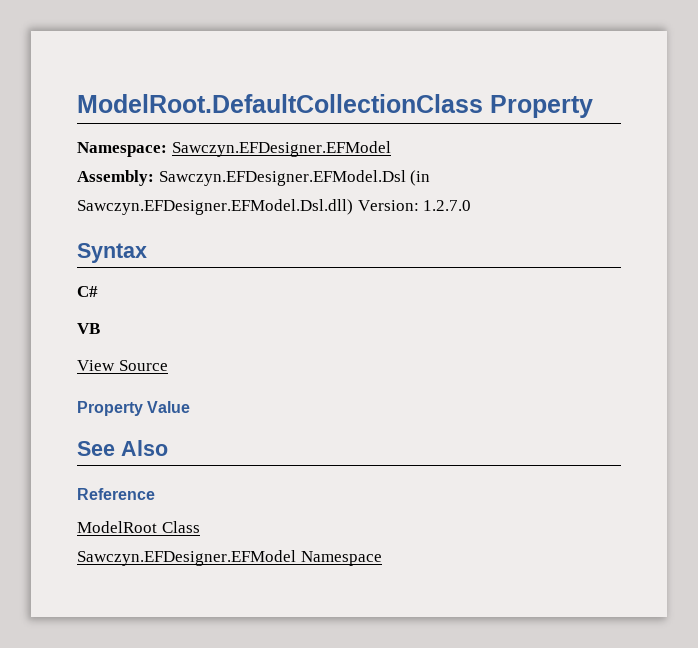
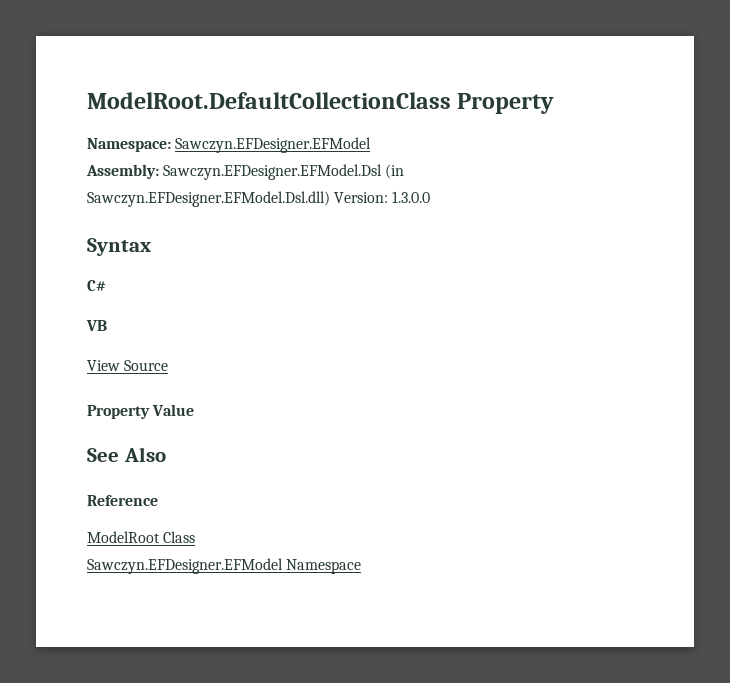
[423,200,472,211] 1.2.7.0 -> [392,191,431,203] 1.3.0.0

